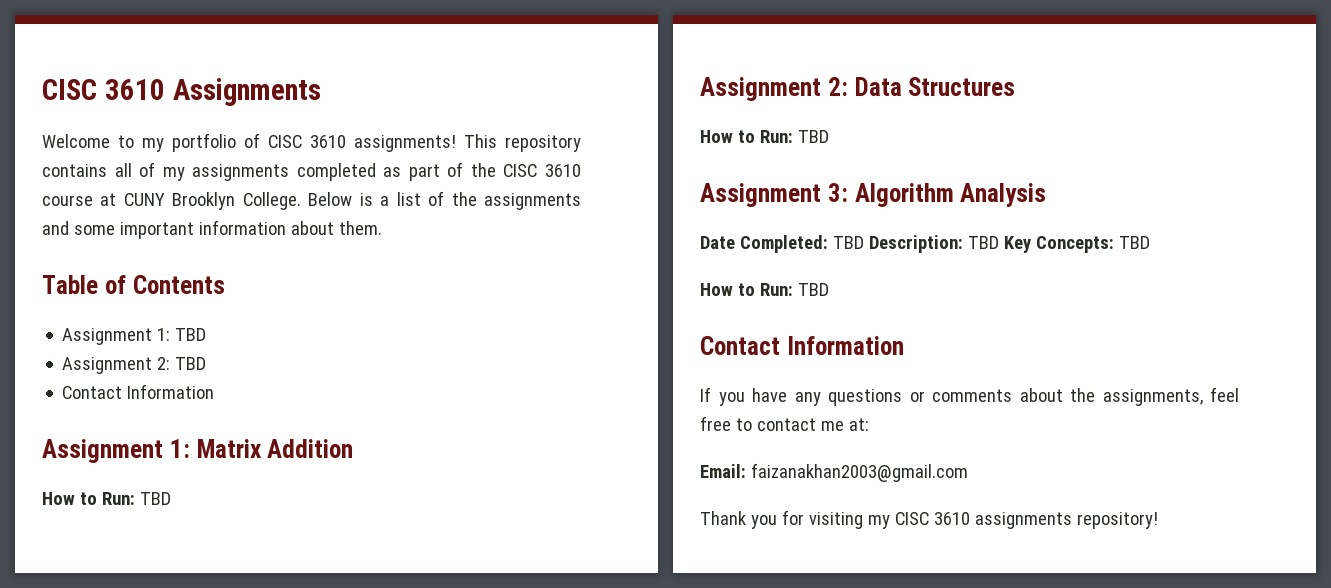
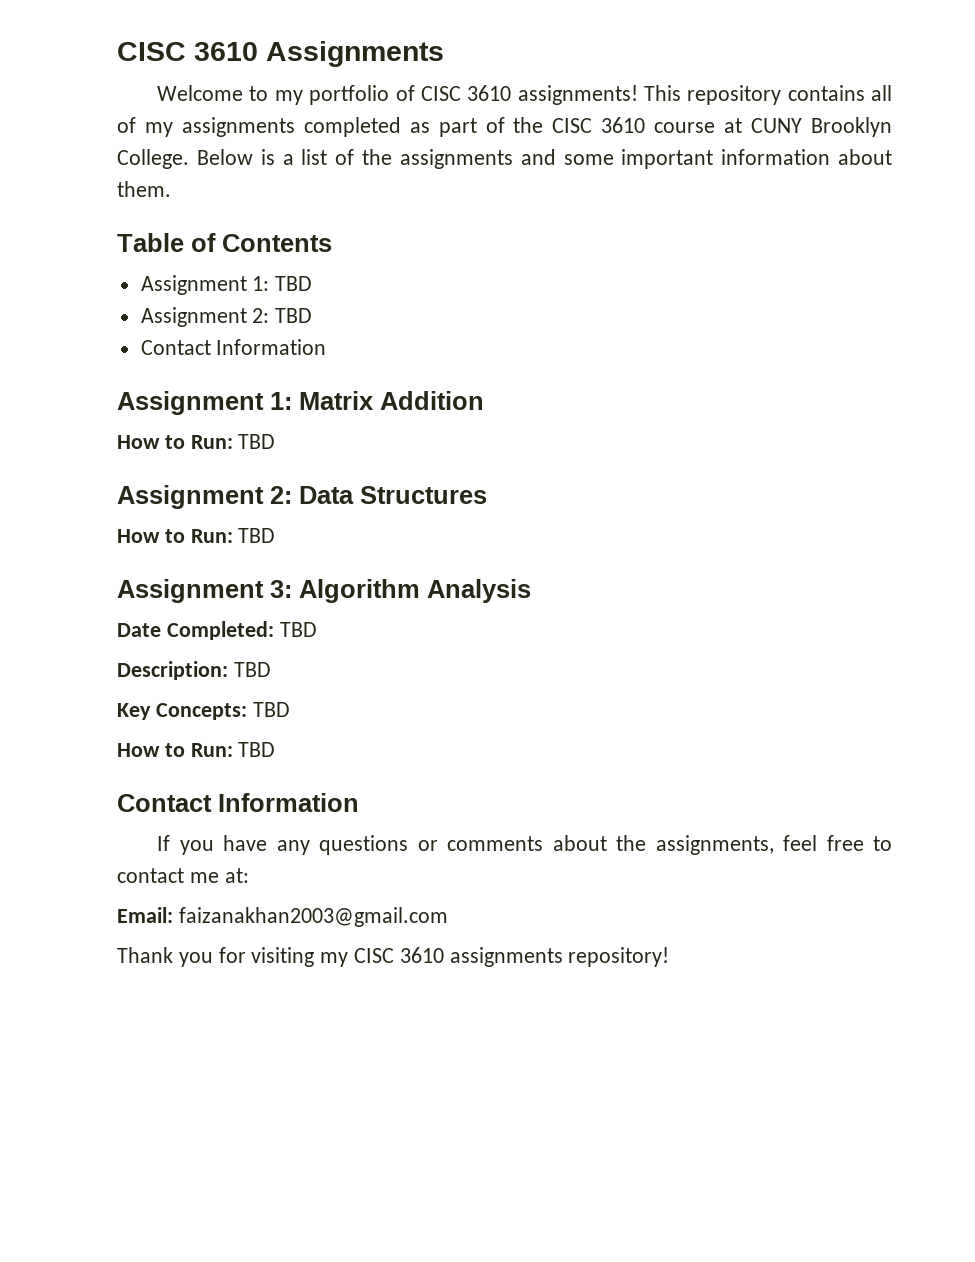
(864, 242) none -> (317, 629) //
(999, 242) none -> (271, 669) //

